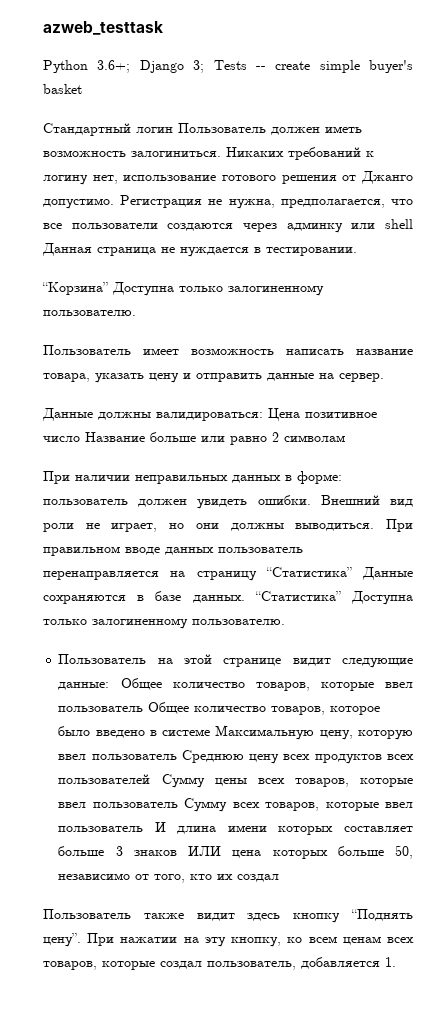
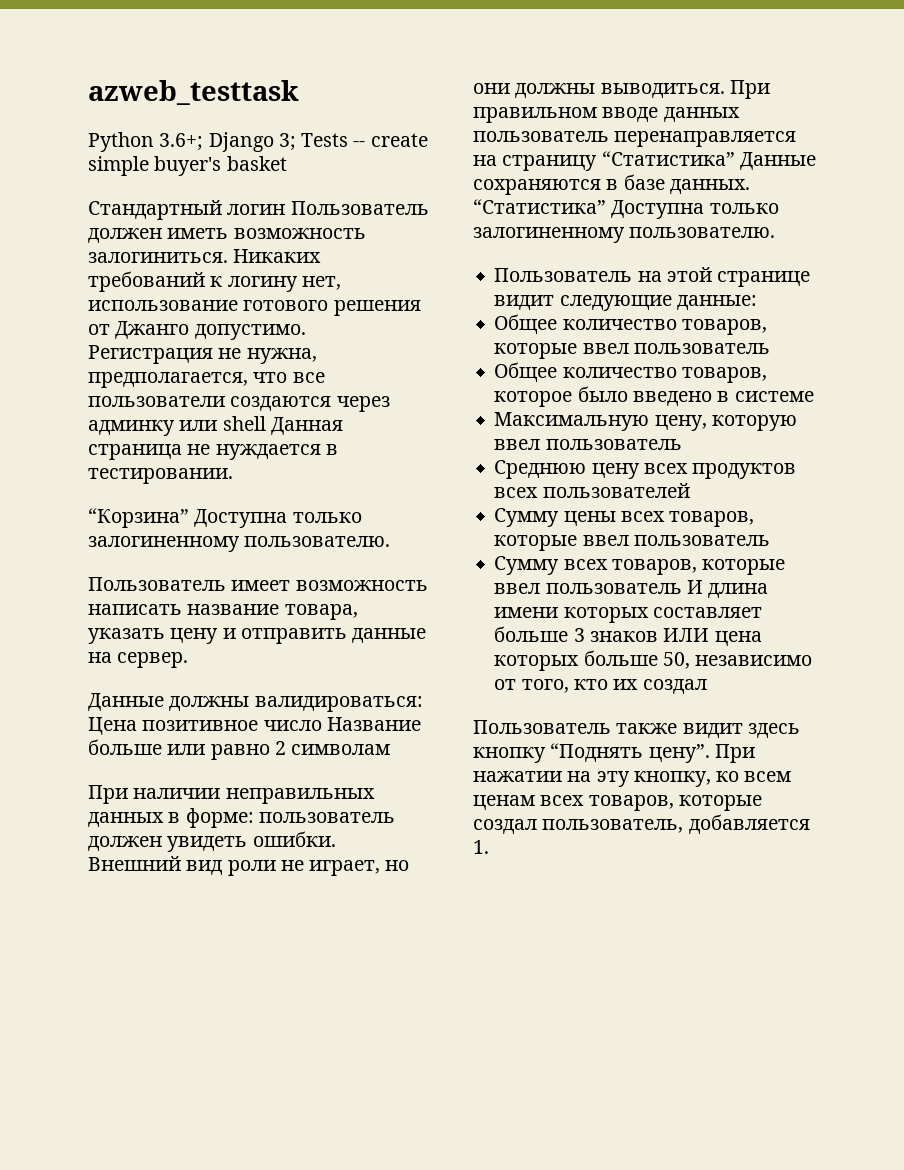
(110, 686) none -> (757, 302) //
(144, 709) none -> (770, 348) //
(211, 732) none -> (814, 396) //
(177, 757) none -> (682, 444) //
(151, 779) none -> (690, 490) //
(178, 805) none -> (770, 540) //

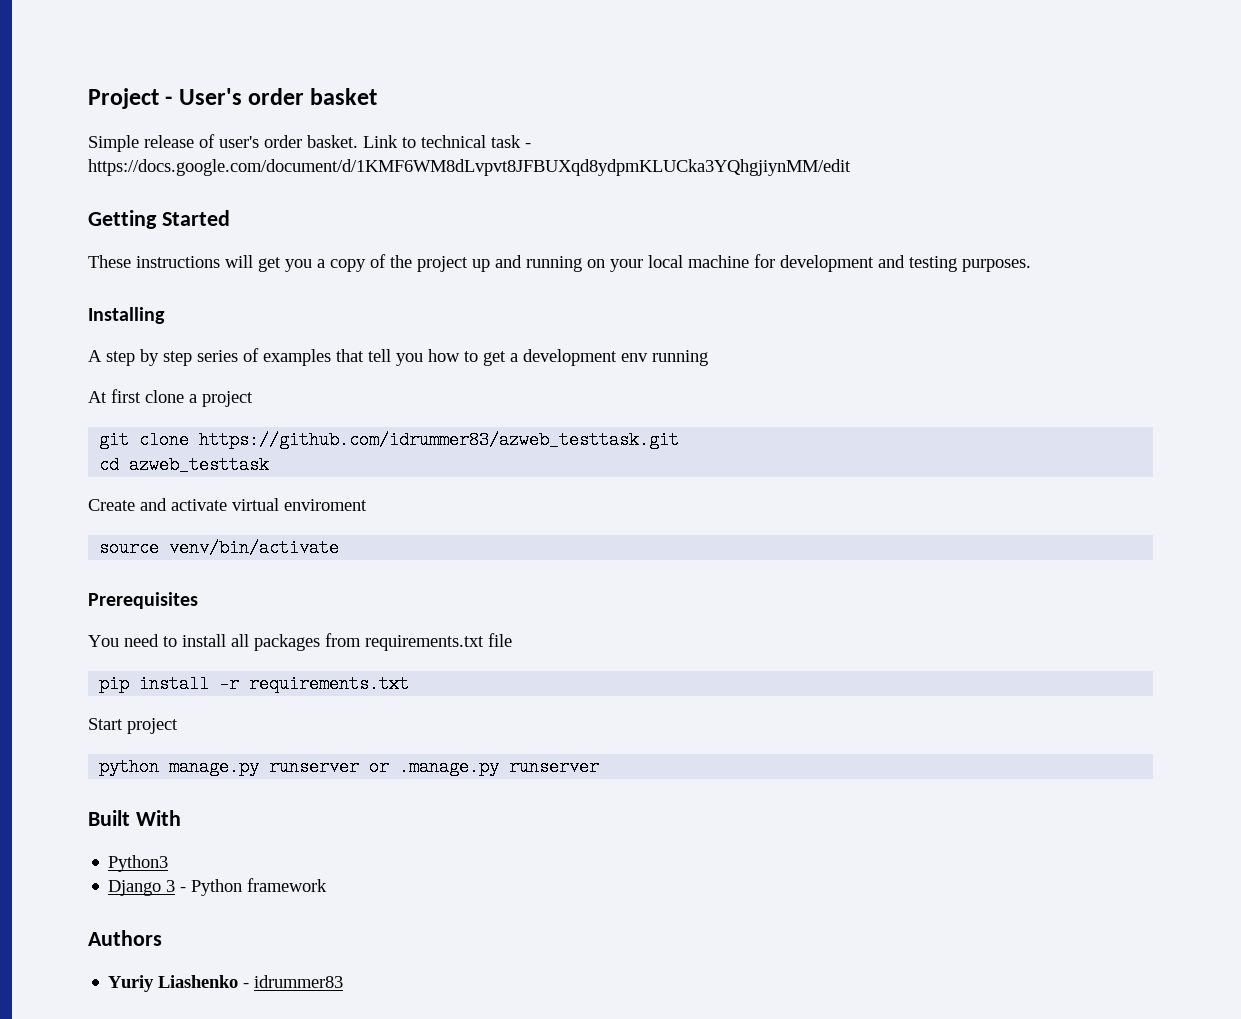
[88,80,299,105] [88,132,428,152] [88,156,287,176] [88,200,429,220] [88,228,366,243] [88,249,322,263] [88,271,341,292] [88,300,421,316] [88,321,306,340] [88,345,317,364] [88,372,325,388] [88,396,390,412] [88,416,343,436] [88,444,338,460] [88,468,233,484] [88,508,362,528] [88,536,391,552] [88,577,428,591] [88,604,358,620] [88,628,427,644] [88,652,189,668] [88,693,423,712] [88,717,421,735] [88,739,391,760] [88,785,375,804] [88,808,395,828] [88,831,336,852] [88,856,410,876] [473,80,770,99] [473,107,740,123] [473,131,797,147] [473,151,816,171] [473,174,750,195] [473,199,779,219] [473,227,776,243] [494,267,811,287] [494,295,757,311] [494,314,767,335] [494,343,770,359] [494,362,767,383] [494,386,814,407] [494,412,797,431] [494,439,682,450] [494,460,797,479] [494,483,690,498] [494,508,755,527] [494,535,770,551] [494,556,786,575] [494,580,769,598] [494,607,762,623] [494,626,762,646] [494,650,813,671] [494,679,707,694] [473,720,800,738] [473,743,755,763] [473,771,792,787] [473,795,762,811] [473,814,810,834] [473,840,489,854] azweb_testtask // Python 3.6+; Django 3; Tests -- create simple buyer's basket // Стандартный логин Пользователь должен иметь возможность залогиниться. Никаких требований к логину нет, использование готового решения от Джанго допустимо. Регистрация не нужна, предполагается, что все пользователи создаются через админку или shell Данная страница не нуждается в тестировании. // “Корзина” Доступна только залогиненному пользователю. // Пользователь имеет возможность написать название товара, указать цену и отправить данные на сервер. // Данные должны валидироваться: Цена позитивное число Название больше или равно 2 символам // При наличии неправильных данных в форме: пользователь должен увидеть ошибки. Внешний вид роли не играет, но они должны выводиться. При правильном вводе данных пользователь перенаправляется на страницу “Статистика” Данные сохраняются в базе данных. “Статистика” Доступна только залогиненному пользователю. // Пользователь на этой странице видит следующие данные: // Общее количество товаров, которые ввел пользователь // Общее количество товаров, которое было введено в системе // Максимальную цену, которую ввел пользователь // Среднюю цену всех продуктов всех пользователей // Сумму цены всех товаров, которые ввел пользователь // Сумму всех товаров, которые ввел пользователь И длина имени которых составляет больше 3 знаков ИЛИ цена которых больше 50, независимо от того, кто их создал // Пользователь также видит здесь кнопку “Поднять цену”. При нажатии на эту кнопку, ко всем ценам всех товаров, которые создал пользователь, добавляется 1. -> [88,88,378,109] [88,134,531,152] [88,159,851,176] [88,210,230,229] [88,254,1031,272] [88,307,165,324] [88,348,708,366] [88,389,253,407] [99,431,680,449] [99,456,270,474] [88,498,367,511] [99,539,340,557] [88,592,198,609] [88,633,512,651] [99,675,410,693] [88,718,178,734] [99,758,600,776] [88,810,181,826] [108,855,169,872] [108,878,328,896] [88,930,162,946] [108,975,344,992] Project - User's order basket // Simple release of user's order basket. Link to technical task - https://docs.google.com/document/d/1KMF6WM8dLvpvt8JFBUXqd8ydpmKLUCka3YQhgjiynMM/edit // Getting Started // These instructions will get you a copy of the project up and running on your local machine for development and testing purposes. // Installing // A step by step series of examples that tell you how to get a development env running // At first clone a project // git clone https://github.com/idrummer83/azweb_testtask.git // cd azweb_testtask // Create and activate virtual enviroment // source venv/bin/activate // Prerequisites // You need to install all packages from requirements.txt file // pip install -r requirements.txt // Start project // python manage.py runserver or .manage.py runserver // Built With // Python3 // Django 3 - Python framework // Authors // Yuriy Liashenko - idrummer83

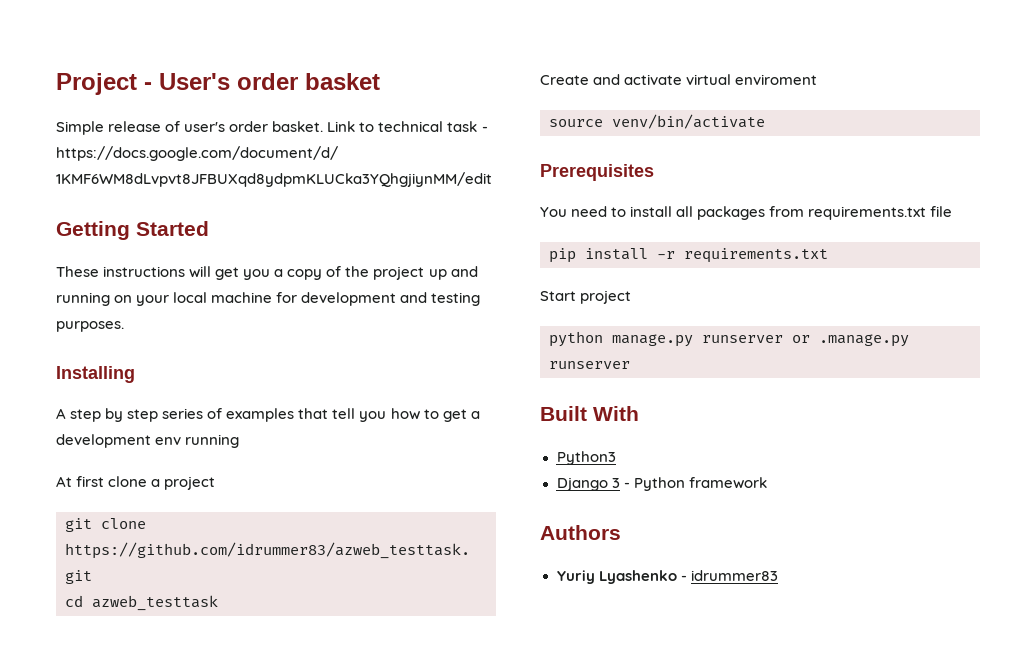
[158,975,239,988] Liashenko -> [598,570,677,584] Lyashenko

